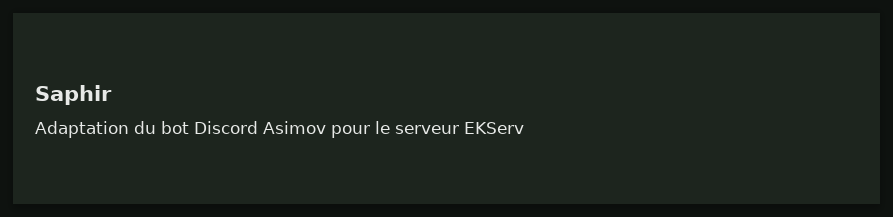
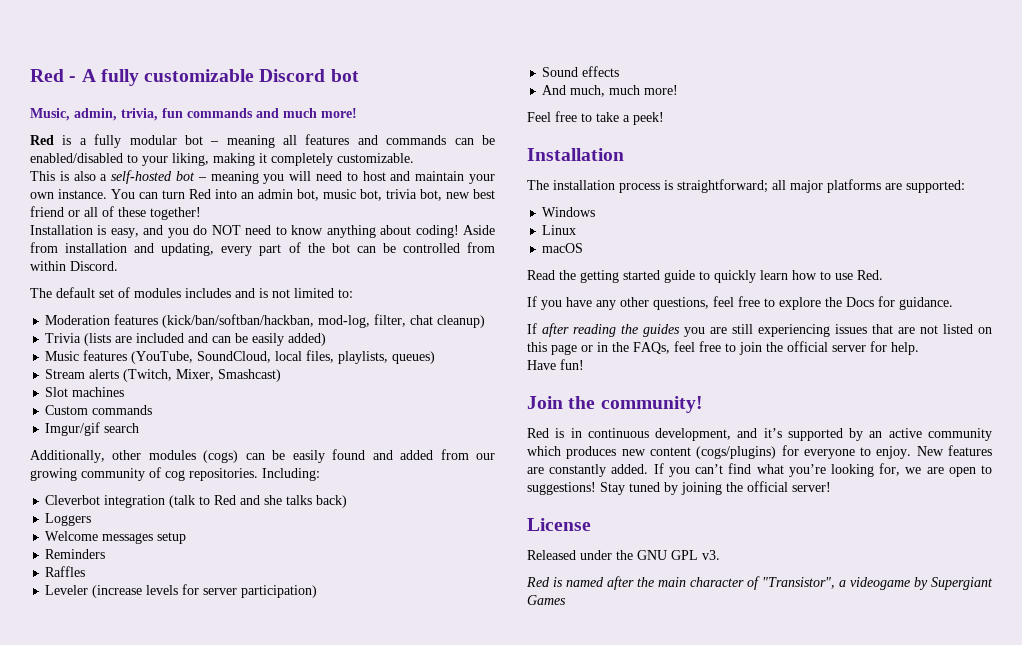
[35,85,112,105] [35,121,524,138] Saphir // Adaptation du bot Discord Asimov pour le serveur EKServ -> [30,69,359,86] [30,108,357,121] [30,134,495,148] [30,153,414,166] [30,170,496,184] [30,189,495,201] [30,206,201,220] [30,225,495,238] [30,242,495,256] [30,261,118,271] [30,287,353,298] [45,314,486,328] [45,333,327,346] [45,350,436,364] [45,369,282,382] [45,387,125,397] [45,405,153,415] [45,422,140,436] [30,449,495,463] [30,467,320,481] [45,495,348,508] [45,513,92,526] [45,531,187,544] [45,549,106,559] [45,566,86,577] [45,584,318,598] [542,66,620,77] [542,85,679,97] [527,111,664,125] [527,148,624,161] [527,179,965,193] [542,207,596,217] [542,225,577,235] [542,243,584,253] [527,270,883,283] [527,296,953,310] [527,323,992,337] [527,341,919,355] [527,359,584,370] [527,396,703,413] [527,428,992,441] [527,445,992,459] [527,463,992,477] [527,481,831,495] [527,518,591,531] [527,550,720,560] [526,576,993,590] [527,595,566,605] Red - A fully customizable Discord bot // Music, admin, trivia, fun commands and much more! // Red is a fully modular bot – meaning all features and commands can be enabled/disabled to your liking, making it completely customizable. // This is also a self-hosted bot – meaning you will need to host and maintain your own instance. You can turn Red into an admin bot, music bot, trivia bot, new best friend or all of these together! // Installation is easy, and you do NOT need to know anything about coding! Aside from installation and updating, every part of the bot can be controlled from within Discord. // The default set of modules includes and is not limited to: // Moderation features (kick/ban/softban/hackban, mod-log, filter, chat cleanup) // Trivia (lists are included and can be easily added) // Music features (YouTube, SoundCloud, local files, playlists, queues) // Stream alerts (Twitch, Mixer, Smashcast) // Slot machines // Custom commands // Imgur/gif search // Additionally, other modules (cogs) can be easily found and added from our growing community of cog repositories. Including: // Cleverbot integration (talk to Red and she talks back) // Loggers // Welcome messages setup // Reminders // Raffles // Leveler (increase levels for server participation) // Sound effects // And much, much more! // Feel free to take a peek! // Installation // The installation process is straightforward; all major platforms are supported: // Windows // Linux // macOS // Read the getting started guide to quickly learn how to use Red. // If you have any other questions, feel free to explore the Docs for guidance. // If after reading the guides you are still experiencing issues that are not listed on this page or in the FAQs, feel free to join the official server for help. // Have fun! // Join the community! // Red is in continuous development, and it’s supported by an active community which produces new content (cogs/plugins) for everyone to enjoy. New features are constantly added. If you can’t find what you’re looking for, we are open to suggestions! Stay tuned by joining the official server! // License // Released under the GNU GPL v3. // Red is named after the main character of "Transistor", a videogame by Supergiant Games

